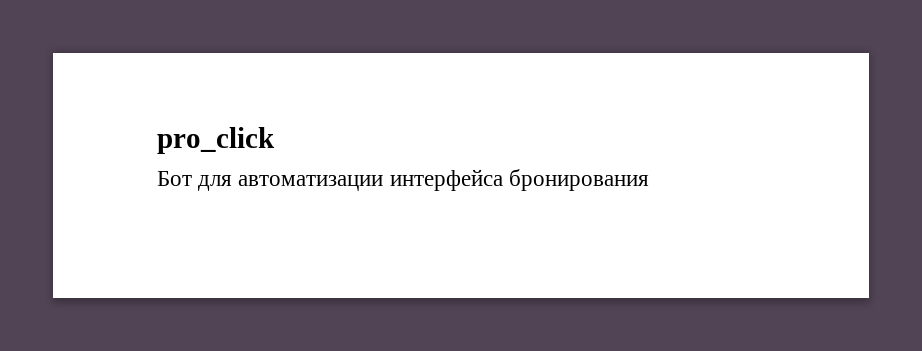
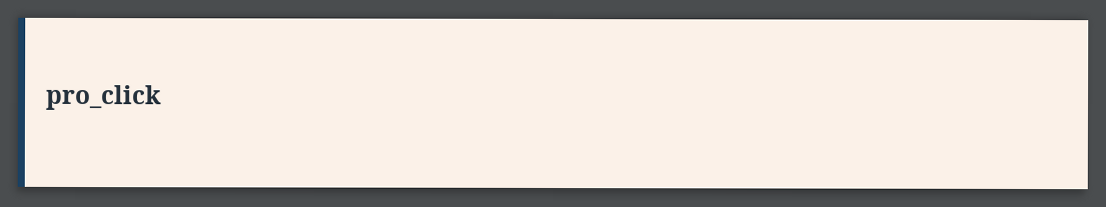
[157,169,649,191] // Бот для автоматизации интерфейса бронирования -> (162, 97) none

